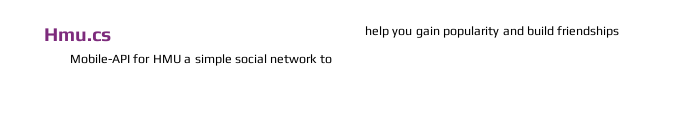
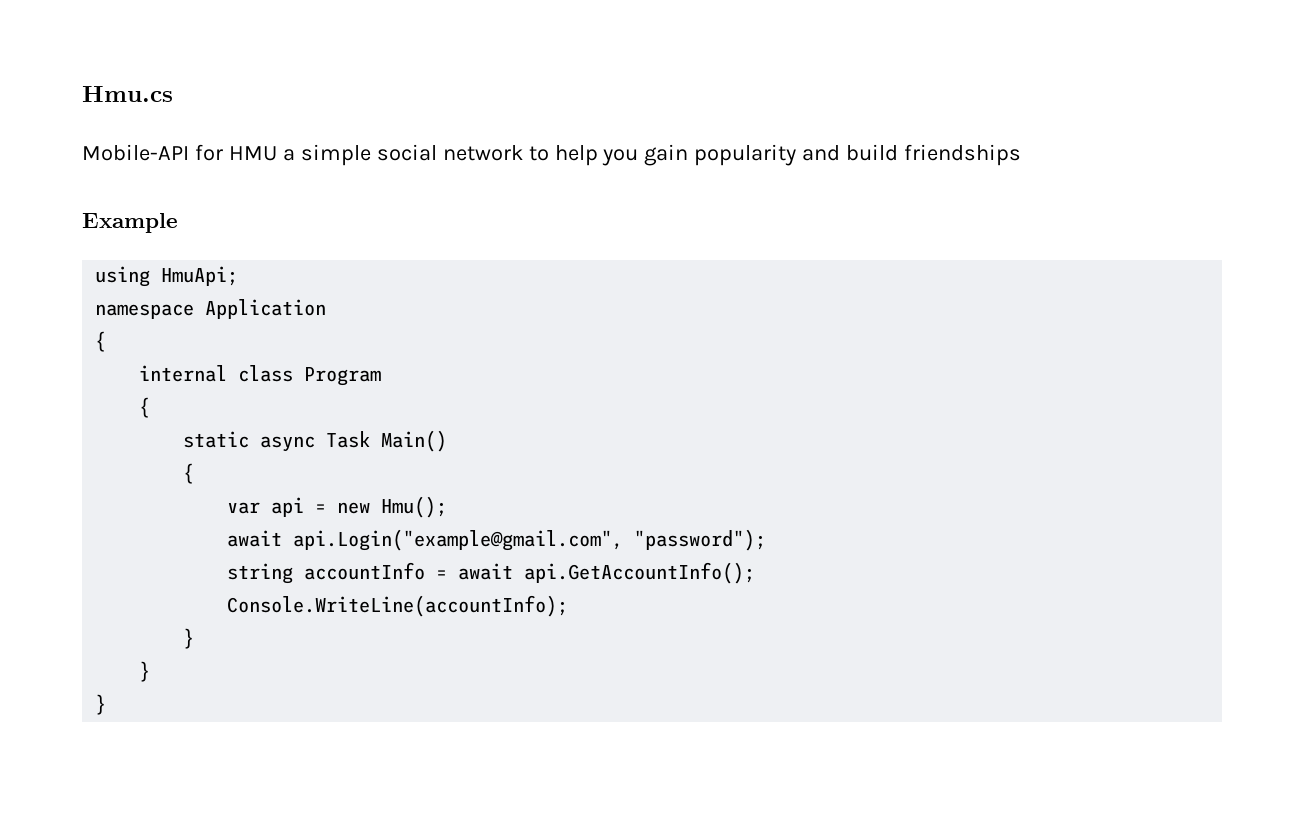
(620, 32) none -> [82,213,178,233] [95,266,239,287] [95,299,327,319] [95,331,107,352] [139,365,382,386] [139,397,151,418] [183,430,448,452] [183,463,195,484] [227,496,448,518] [227,529,767,551] [227,562,756,584] [227,595,569,617] [183,628,195,649] [139,661,151,682] [95,694,107,715] // Example // using HmuApi; // namespace Application // { // internal class Program // { // static async Task Main() // { // var api = new Hmu(); // await api.Login("example@gmail.com", "password"); // string accountInfo = await api.GetAccountInfo(); // Console.WriteLine(accountInfo); // } // } // }

